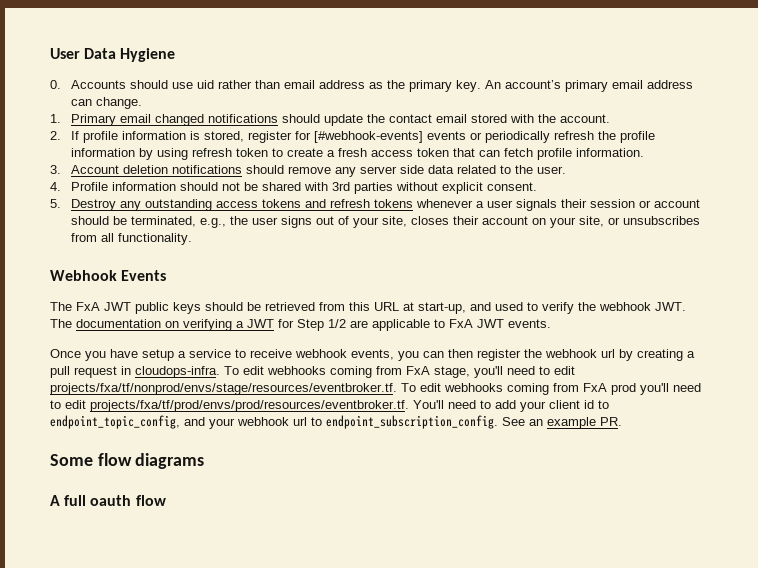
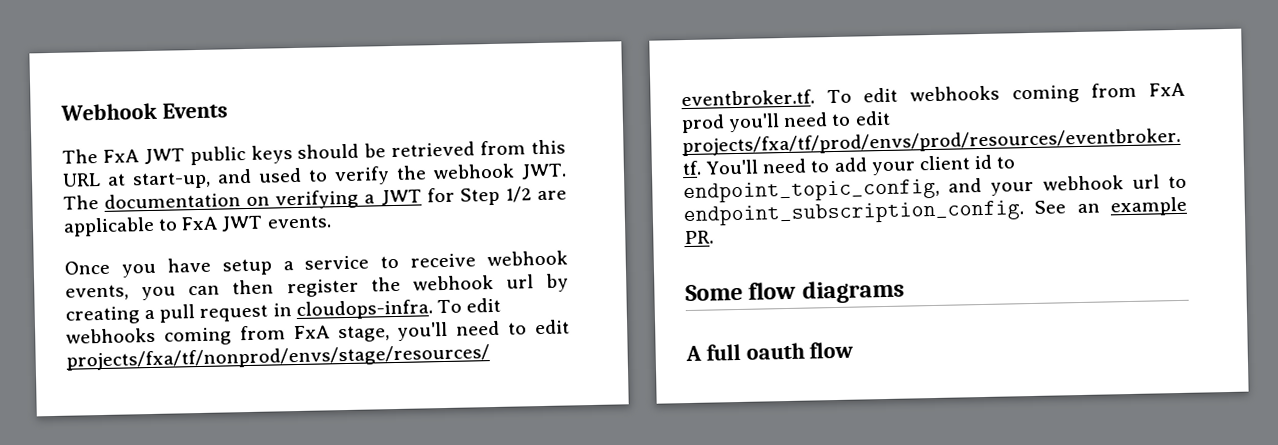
[50,48,176,62] [50,80,693,92] [70,97,142,109] [50,114,610,126] [50,131,655,143] [70,148,644,160] [50,165,566,177] [50,182,537,194] [50,199,700,211] [70,216,700,228] [70,233,192,245] User Data Hygiene // 0. Accounts should use uid rather than email address as the primary key. An account’s primary email address can change. // 1. Primary email changed notifications should update the contact email stored with the account. // 2. If profile information is stored, register for [#webhook-events] events or periodically refresh the profile information by using refresh token to create a fresh access token that can fetch profile information. // 3. Account deletion notifications should remove any server side data related to the user. // 4. Profile information should not be shared with 3rd parties without explicit consent. // 5. Destroy any outstanding access tokens and refresh tokens whenever a user signals their session or account should be terminated, e.g., the user signs out of your site, closes their account on your site, or unsubscribes from all functionality. // -> (60, 111) none

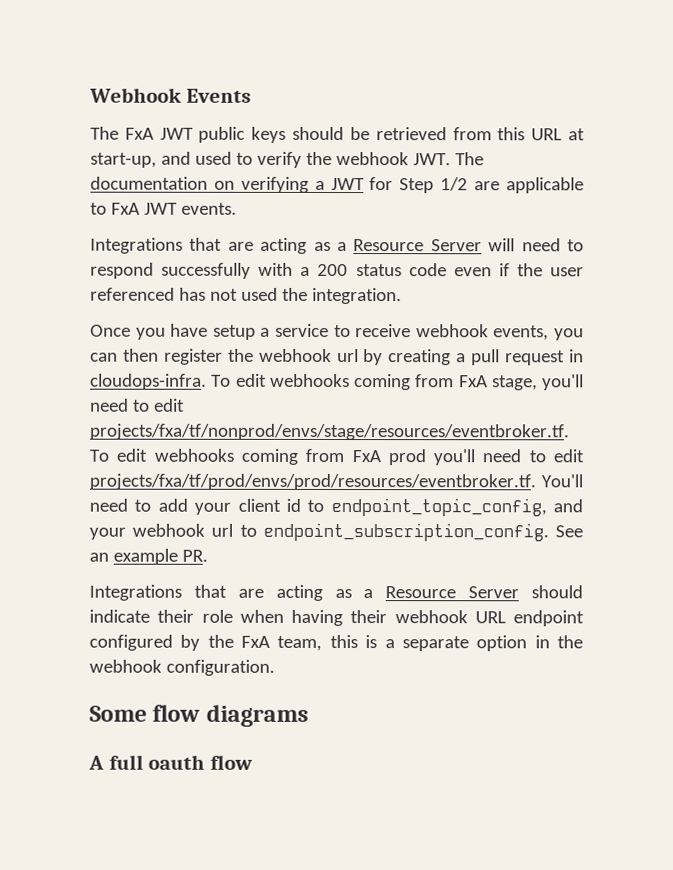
(332, 222) none -> [90,237,584,254] [90,262,585,279] [90,287,402,305] // Integrations that are acting as a Resource Server will need to respond successfully with a 200 status code even if the user referenced has not used the integration.
(714, 237) none -> [89,584,583,601] [89,609,584,627] [89,634,584,652] [89,659,275,676] // Integrations that are acting as a Resource Server should indicate their role when having their webhook URL endpoint configured by the FxA team, this is a separate option in the webhook configuration.

